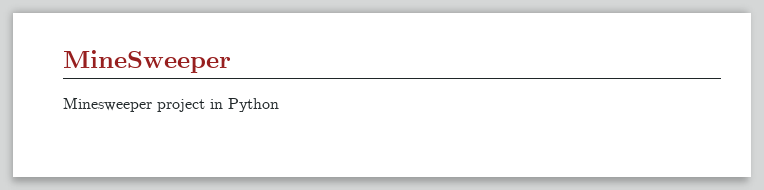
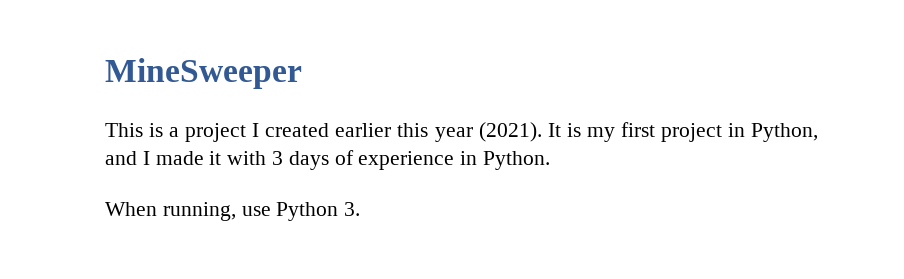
[63,97,279,112] Minesweeper project in Python -> [105,122,818,142] [105,150,551,170] [105,202,361,221] This is a project I created earlier this year (2021). It is my first project in Python, and I made it with 3 days of experience in Python. // When running, use Python 3.

